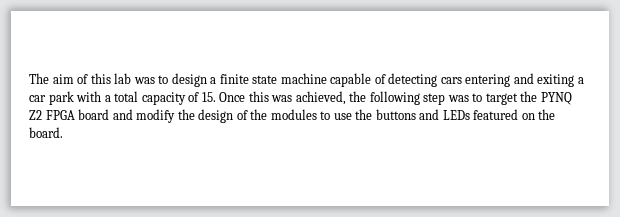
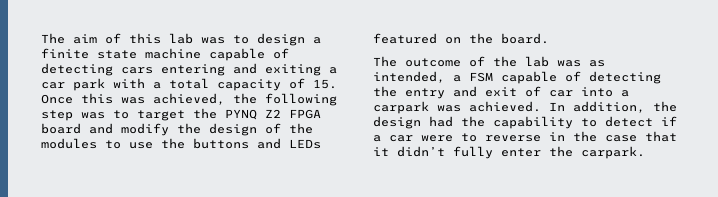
(63, 132) none -> [373,56,605,67] [373,71,661,84] [373,86,629,99] [373,101,677,114] [373,116,677,129] [373,131,677,142] [373,146,645,159] // The outcome of the lab was as intended, a FSM capable of detecting the entry and exit of car into a carpark was achieved. In addition, the design had the capability to detect if a car were to reverse in the case that it didn’t fully enter the carpark.

